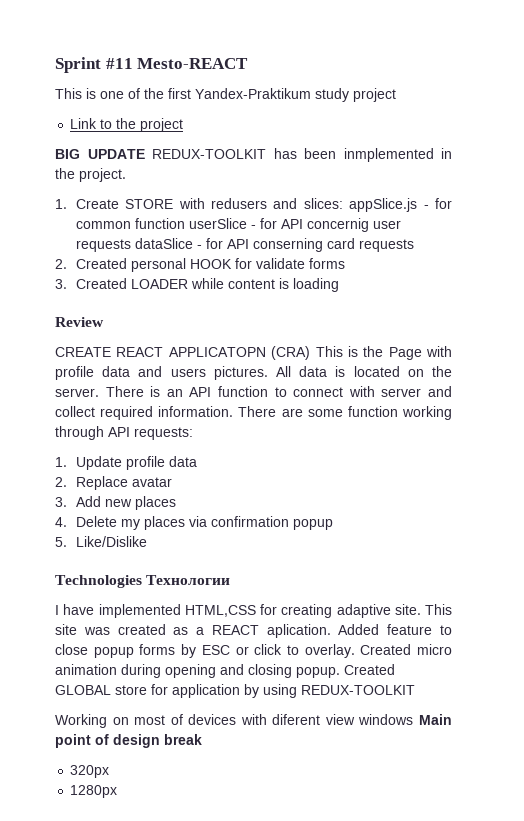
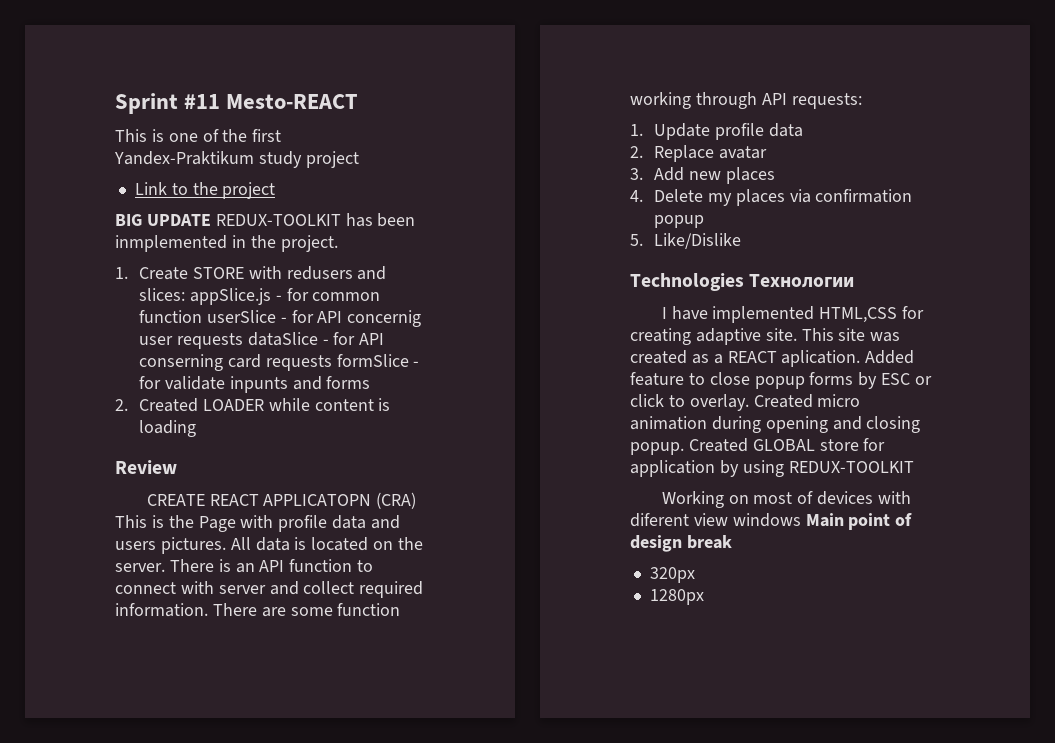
[55,258,305,272] // 2. Created personal HOOK for validate -> [336,354,420,367] [139,376,322,393] formSlice - for validate inpunts and
[55,279,67,289] 3. -> [115,399,128,411] 2.

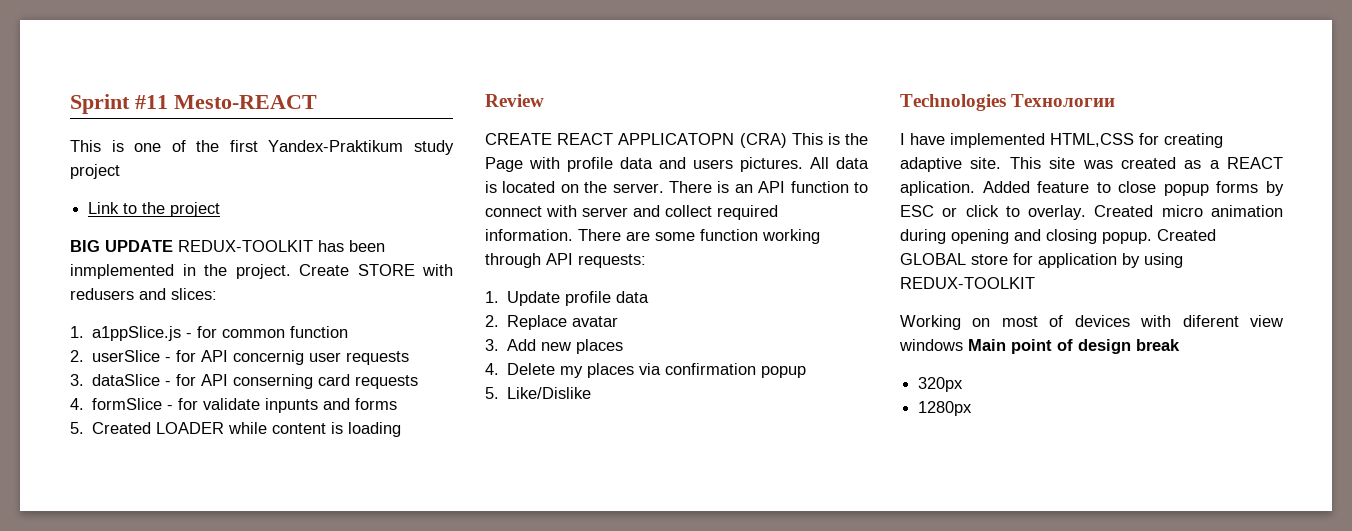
[115,267,128,279] // 1. -> (291, 271) none
[189,288,271,305] appSlice.js -> [70,326,182,341] // 1. a1ppSlice.js
(203, 316) none -> [70,350,84,362] // 2.
(243, 341) none -> [70,374,84,386] // 3.
(332, 363) none -> [70,398,84,410] // 4.
[115,399,128,411] 2. -> [70,422,84,434] 5.

